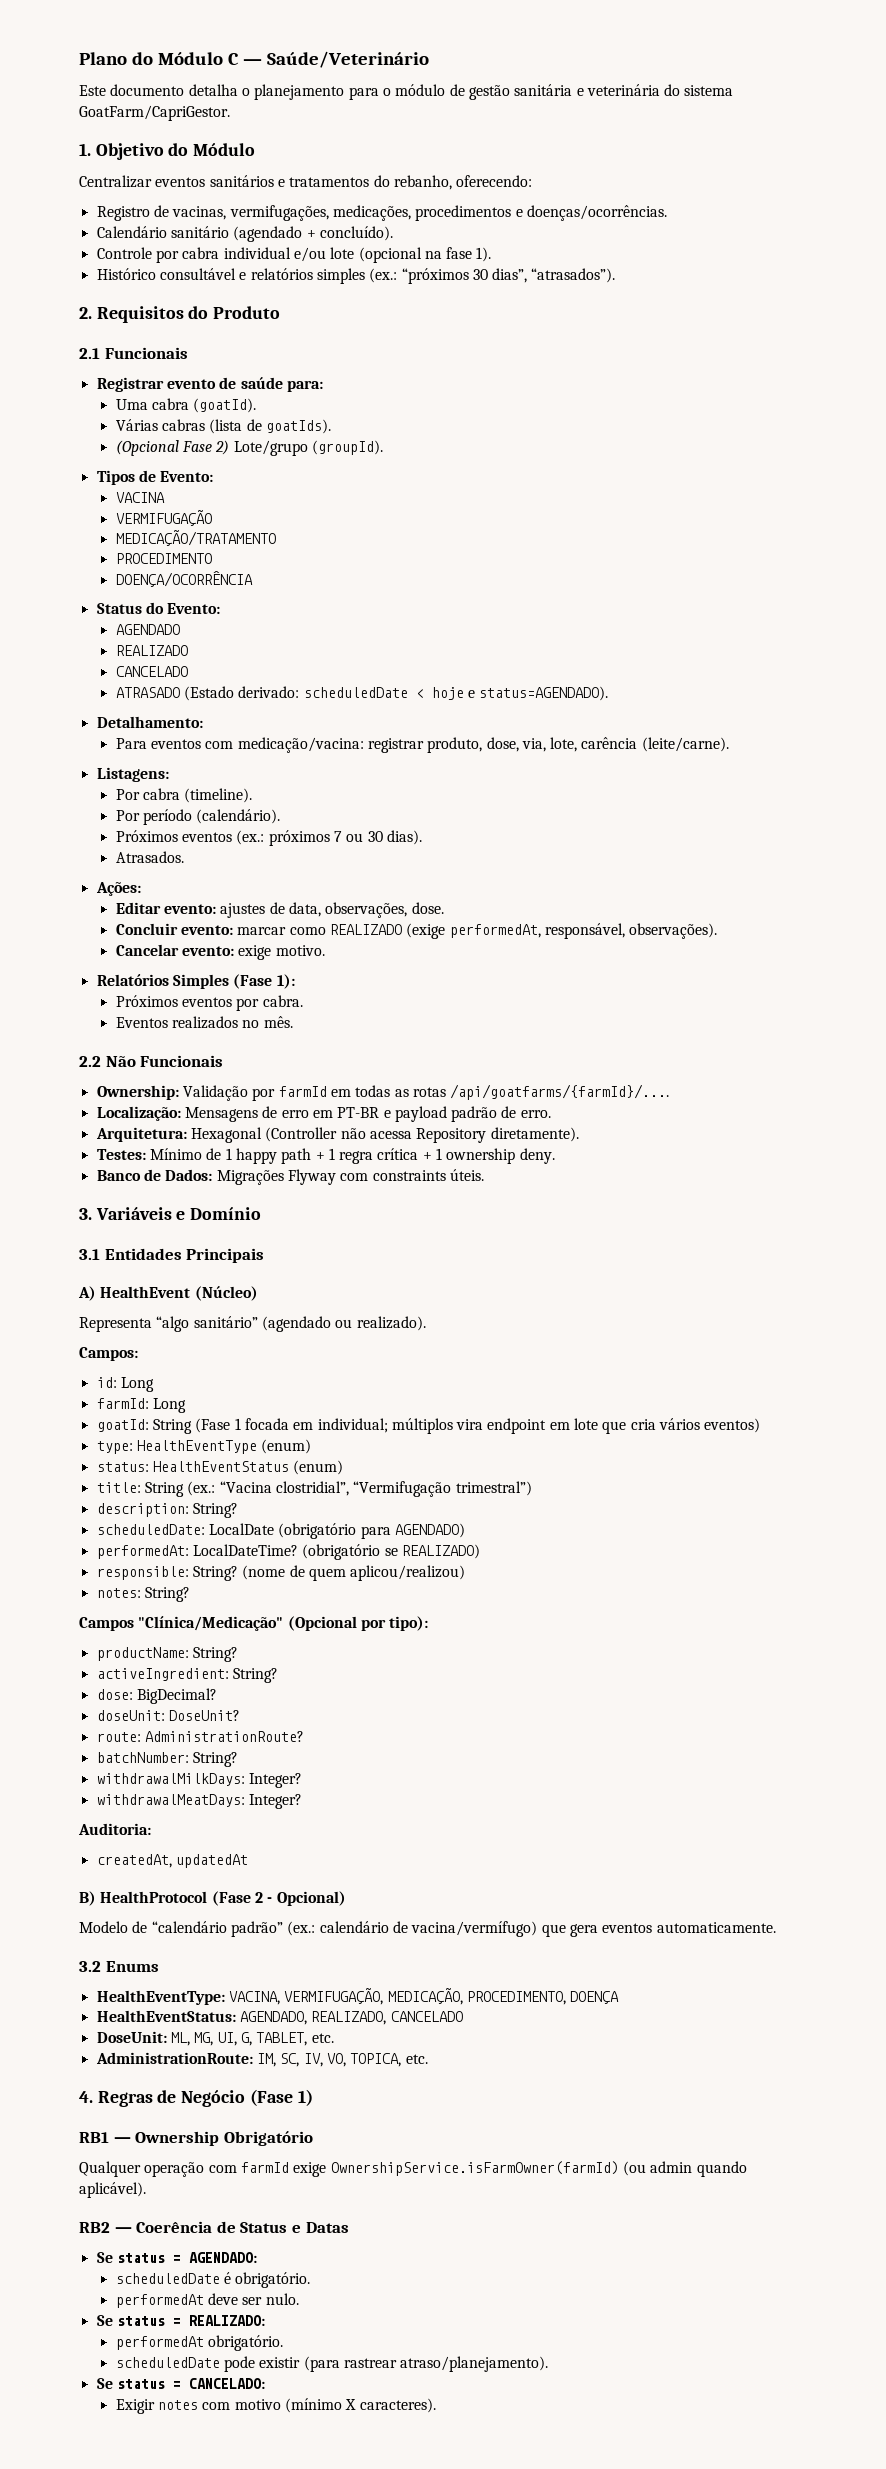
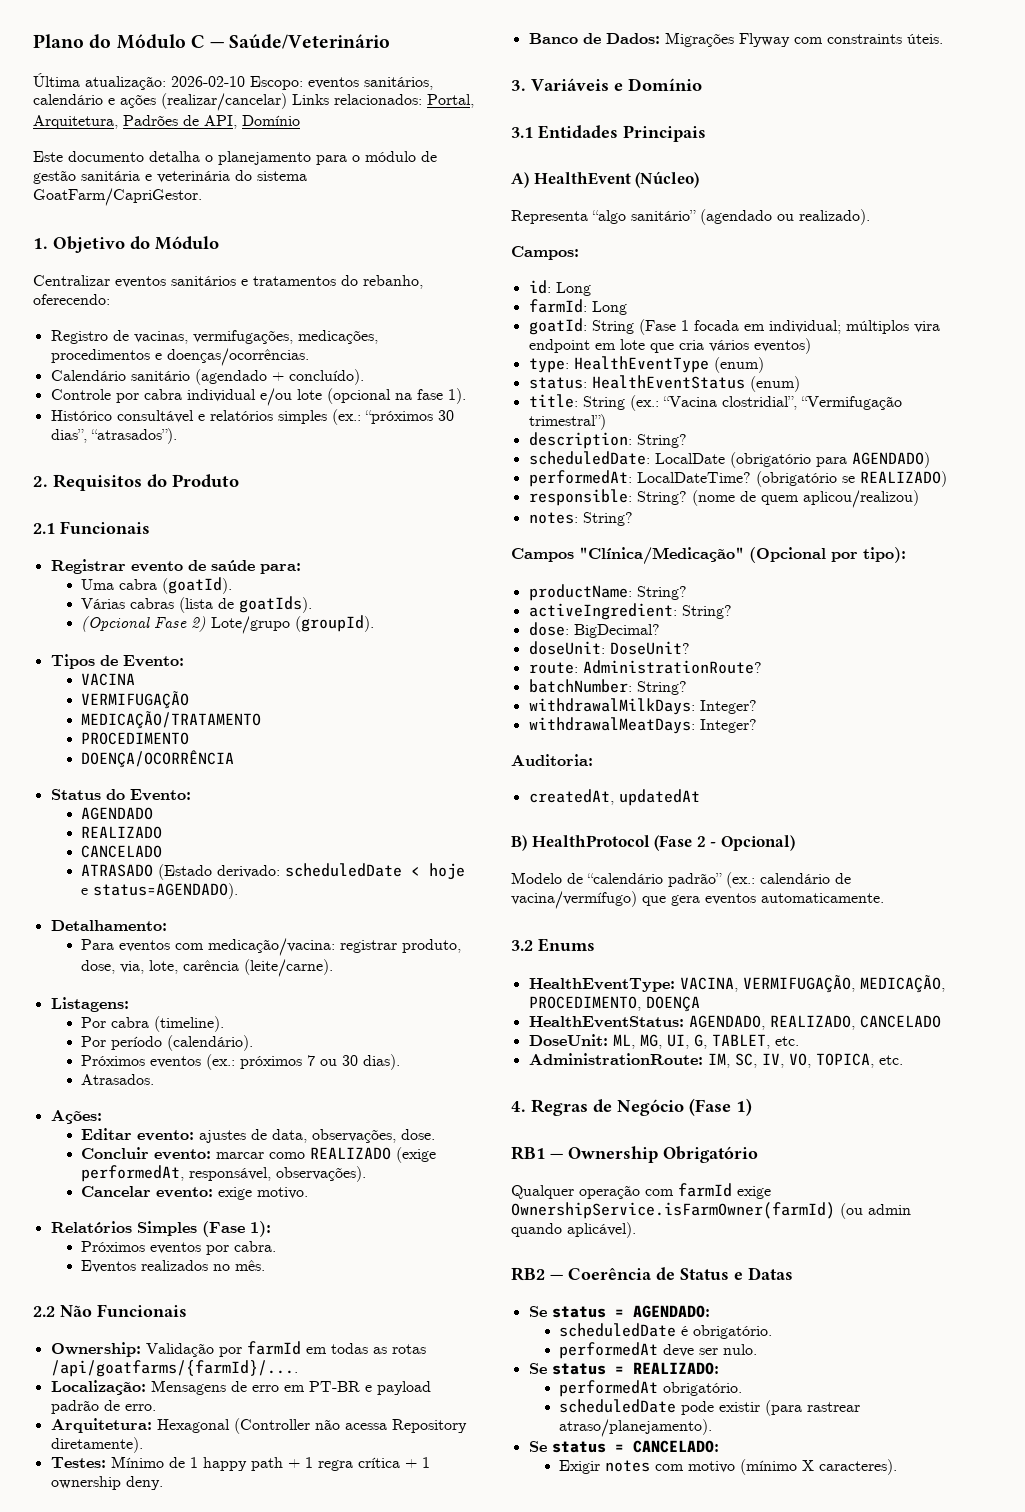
(429, 59) none -> [33,73,433,90] [33,93,474,111] [33,115,300,129] // Última atualização: 2026-02-10 Escopo: eventos sanitários, calendário e ações (realizar/cancelar) Links relacionados: Portal, Arquitetura, Padrões de API, Domínio

